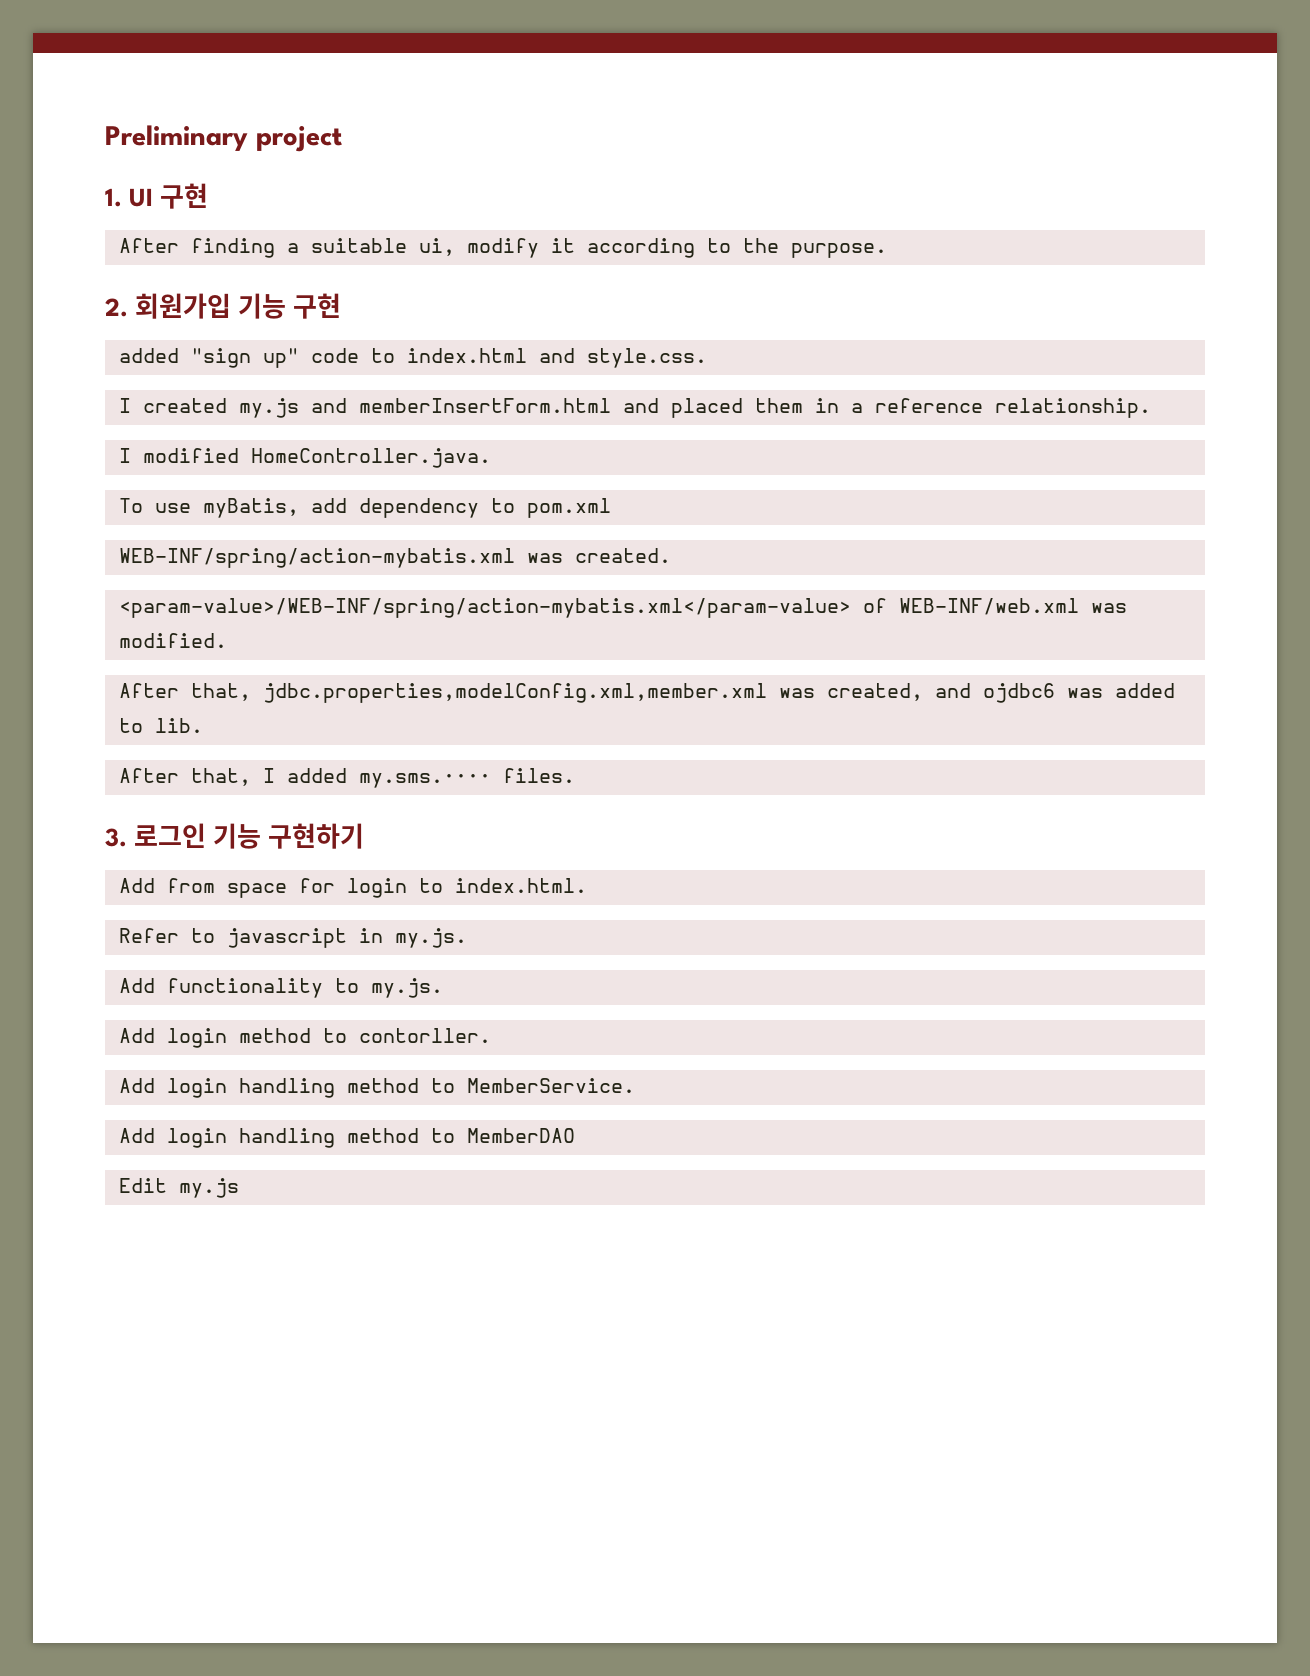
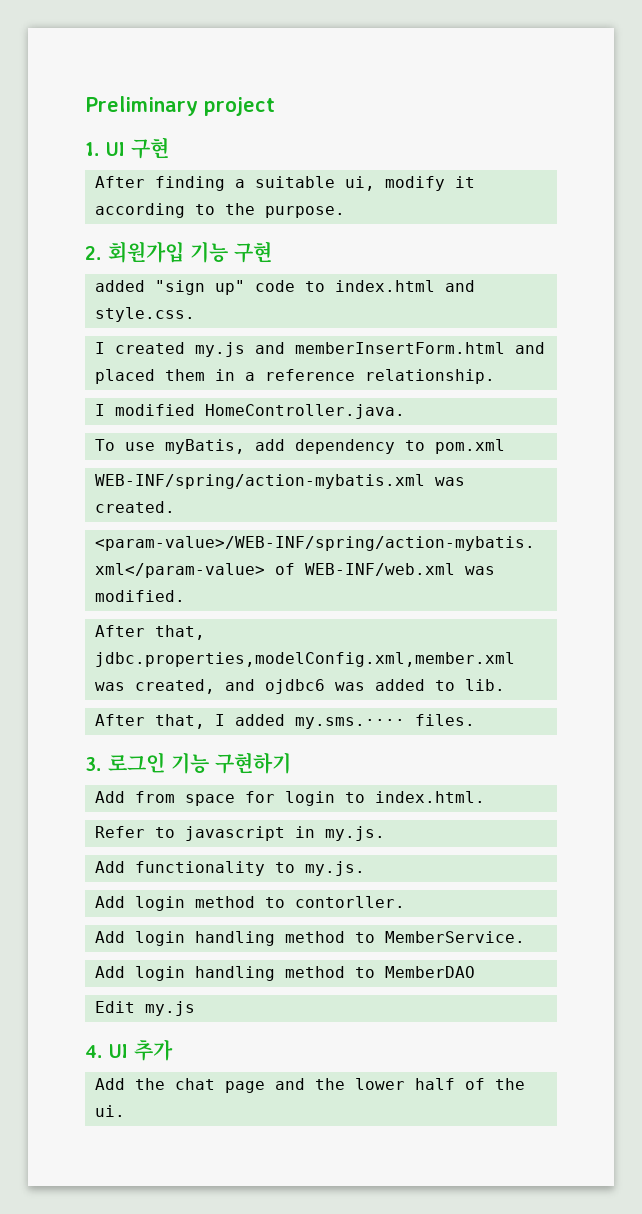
(239, 1188) none -> [85,1039,173,1061] [94,1078,525,1093] [94,1105,125,1117] // 4. UI 추가 // Add the chat page and the lower half of the ui.

